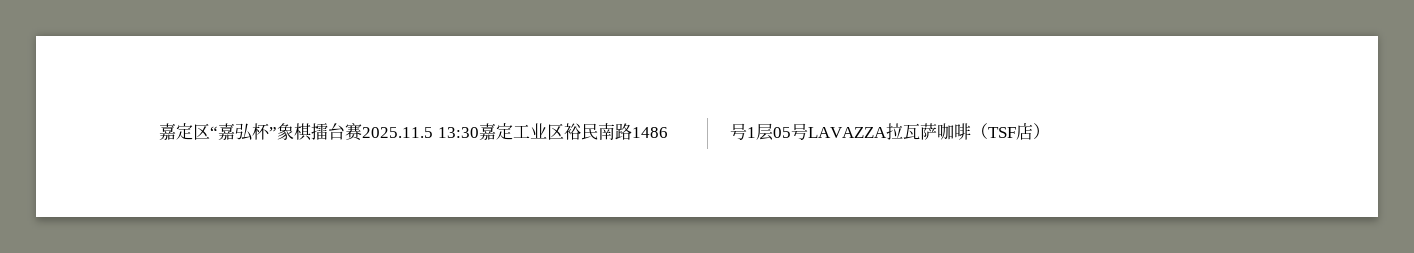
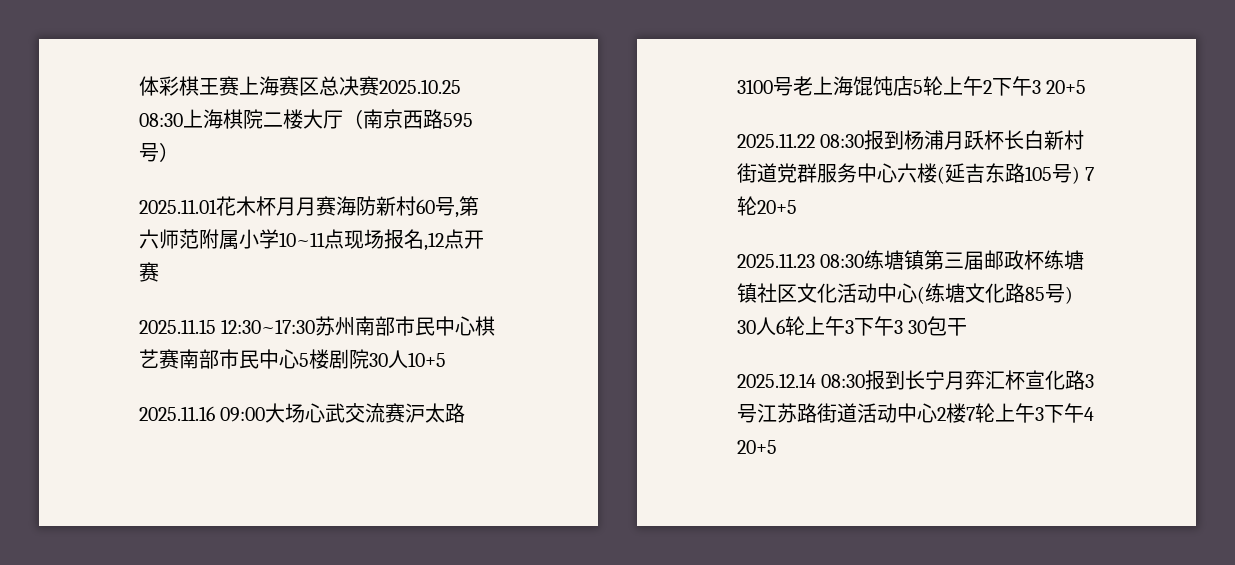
[159,123,1050,141] 嘉定区“嘉弘杯”象棋擂台赛2025.11.5 13:30嘉定工业区裕民南路1486号1层05号LAVAZZA拉瓦萨咖啡（TSF店） -> [139,76,461,96] [139,109,473,129] [139,142,179,162] [139,196,479,218] [139,229,484,251] [139,262,159,282] [139,316,496,336] [139,349,446,369] [139,403,466,423] [737,76,1087,96] [737,130,1085,150] [737,163,1095,184] [737,196,797,216] [737,250,1085,270] [737,283,1073,304] [737,316,968,336] [737,370,1095,390] [737,403,1094,423] [737,440,777,454] 体彩棋王赛上海赛区总决赛2025.10.25 08:30上海棋院二楼大厅（南京西路595号） // 2025.11.01花木杯月月赛海防新村60号,第六师范附属小学10~11点现场报名,12点开赛 // 2025.11.15 12:30~17:30苏州南部市民中心棋艺赛南部市民中心5楼剧院30人10+5 // 2025.11.16 09:00大场心武交流赛沪太路3100号老上海馄饨店5轮上午2下午3 20+5 // 2025.11.22 08:30报到杨浦月跃杯长白新村街道党群服务中心六楼(延吉东路105号) 7轮20+5 // 2025.11.23 08:30练塘镇第三届邮政杯练塘镇社区文化活动中心(练塘文化路85号) 30人6轮上午3下午3 30包干 // 2025.12.14 08:30报到长宁月弈汇杯宣化路3号江苏路街道活动中心2楼7轮上午3下午4 20+5

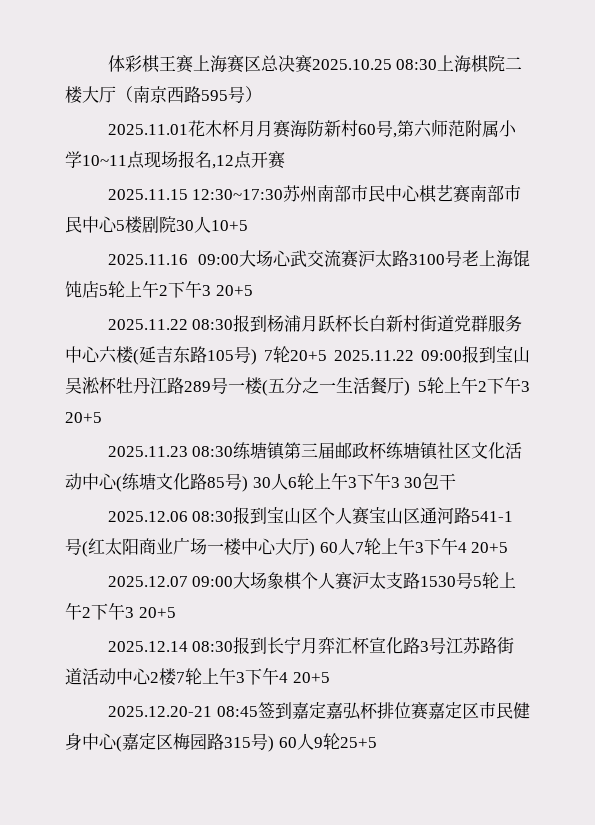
(797, 207) none -> [334,346,530,363] [65,376,530,396] [65,412,102,423] 2025.11.22 09:00报到宝山吴淞杯牡丹江路289号一楼(五分之一生活餐厅) 5轮上午2下午3 20+5
(968, 327) none -> [107,507,514,525] [65,537,509,557] [107,572,517,590] [65,603,176,620] // 2025.12.06 08:30报到宝山区个人赛宝山区通河路541-1号(红太阳商业广场一楼中心大厅) 60人7轮上午3下午4 20+5 // 2025.12.07 09:00大场象棋个人赛沪太支路1530号5轮上午2下午3 20+5
(777, 447) none -> [107,702,530,720] [65,733,377,752] // 2025.12.20-21 08:45签到嘉定嘉弘杯排位赛嘉定区市民健身中心(嘉定区梅园路315号) 60人9轮25+5

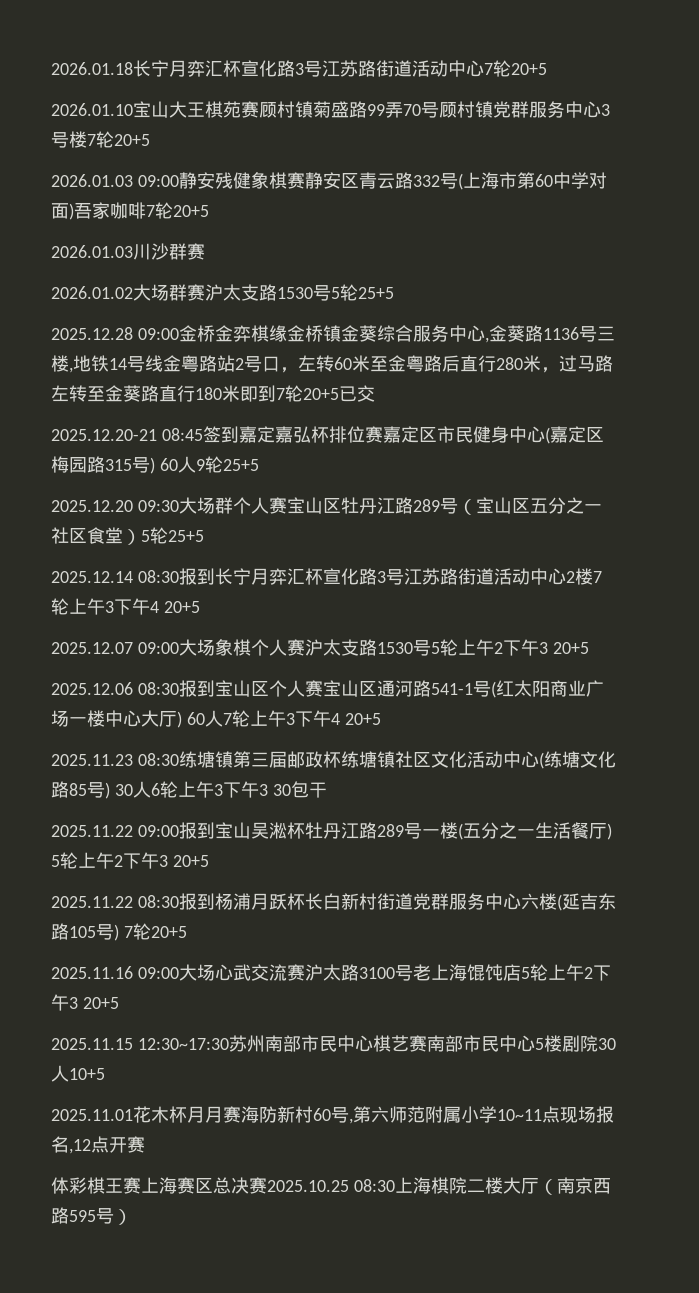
[107,55,523,73] [65,86,262,104] [107,119,517,138] [65,151,285,169] [107,185,522,203] [65,216,248,234] [107,250,530,268] [65,281,253,298] [107,314,523,332] [65,346,530,365] [65,376,530,396] 体彩棋王赛上海赛区总决赛2025.10.25 08:30上海棋院二楼大厅（南京西路595号） // 2025.11.01花木杯月月赛海防新村60号,第六师范附属小学10~11点现场报名,12点开赛 // 2025.11.15 12:30~17:30苏州南部市民中心棋艺赛南部市民中心5楼剧院30人10+5 // 2025.11.16 09:00大场心武交流赛沪太路3100号老上海馄饨店5轮上午2下午3 20+5 // 2025.11.22 08:30报到杨浦月跃杯长白新村街道党群服务中心六楼(延吉东路105号) 7轮20+5 2025.11.22 09:00报到宝山吴淞杯牡丹江路289号一楼(五分之一生活餐厅) 5轮上午2下午3 -> [51,60,547,77] [51,101,610,118] [51,131,150,148] [51,172,607,190] [51,202,209,220] [51,243,205,260] [51,284,394,301] [51,325,615,343] [51,355,613,373] [51,385,375,402] [51,426,604,444] [51,456,259,474] [51,497,602,515] [51,527,204,545] [51,568,602,585] [51,598,200,615] [51,639,589,656] [51,680,604,698] [51,710,340,728] 2026.01.18长宁月弈汇杯宣化路3号江苏路街道活动中心7轮20+5 // 2026.01.10宝山大王棋苑赛顾村镇菊盛路99弄70号顾村镇党群服务中心3号楼7轮20+5 // 2026.01.03 09:00静安残健象棋赛静安区青云路332号(上海市第60中学对面)吾家咖啡7轮20+5 // 2026.01.03川沙群赛 // 2026.01.02大场群赛沪太支路1530号5轮25+5 // 2025.12.28 09:00金桥金弈棋缘金桥镇金葵综合服务中心,金葵路1136号三楼,地铁14号线金粤路站2号口，左转60米至金粤路后直行280米，过马路左转至金葵路直行180米即到7轮20+5已交 // 2025.12.20-21 08:45签到嘉定嘉弘杯排位赛嘉定区市民健身中心(嘉定区梅园路315号) 60人9轮25+5 // 2025.12.20 09:30大场群个人赛宝山区牡丹江路289号（宝山区五分之一社区食堂）5轮25+5 // 2025.12.14 08:30报到长宁月弈汇杯宣化路3号江苏路街道活动中心2楼7轮上午3下午4 20+5 // 2025.12.07 09:00大场象棋个人赛沪太支路1530号5轮上午2下午3 20+5 // 2025.12.06 08:30报到宝山区个人赛宝山区通河路541-1号(红太阳商业广场一楼中心大厅) 60人7轮上午3下午4
[107,507,514,525] [65,537,509,557] [107,572,517,590] [65,603,176,620] [107,637,515,654] [65,668,330,686] [107,702,530,720] [65,733,377,752] 2025.12.06 08:30报到宝山区个人赛宝山区通河路541-1号(红太阳商业广场一楼中心大厅) 60人7轮上午3下午4 20+5 // 2025.12.07 09:00大场象棋个人赛沪太支路1530号5轮上午2下午3 20+5 // 2025.12.14 08:30报到长宁月弈汇杯宣化路3号江苏路街道活动中心2楼7轮上午3下午4 20+5 // 2025.12.20-21 08:45签到嘉定嘉弘杯排位赛嘉定区市民健身中心(嘉定区梅园路315号) 60人9轮25+5 -> [51,822,612,840] [51,852,209,869] [51,893,616,911] [51,923,187,941] [51,964,611,981] [51,994,119,1011] [51,1035,616,1052] [51,1065,105,1082] [51,1106,614,1124] [51,1136,145,1154] [51,1177,611,1195] [51,1207,132,1225] 2025.11.22 09:00报到宝山吴淞杯牡丹江路289号一楼(五分之一生活餐厅) 5轮上午2下午3 20+5 // 2025.11.22 08:30报到杨浦月跃杯长白新村街道党群服务中心六楼(延吉东路105号) 7轮20+5 // 2025.11.16 09:00大场心武交流赛沪太路3100号老上海馄饨店5轮上午2下午3 20+5 // 2025.11.15 12:30~17:30苏州南部市民中心棋艺赛南部市民中心5楼剧院30人10+5 // 2025.11.01花木杯月月赛海防新村60号,第六师范附属小学10~11点现场报名,12点开赛 // 体彩棋王赛上海赛区总决赛2025.10.25 08:30上海棋院二楼大厅（南京西路595号）

